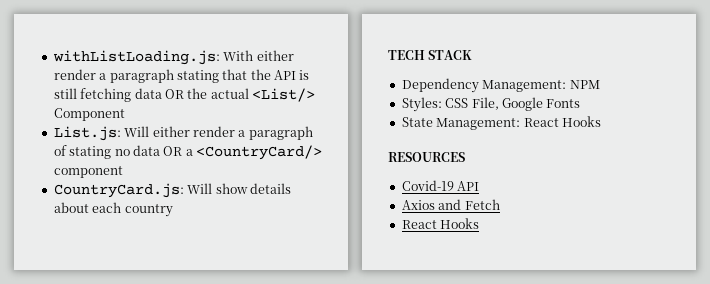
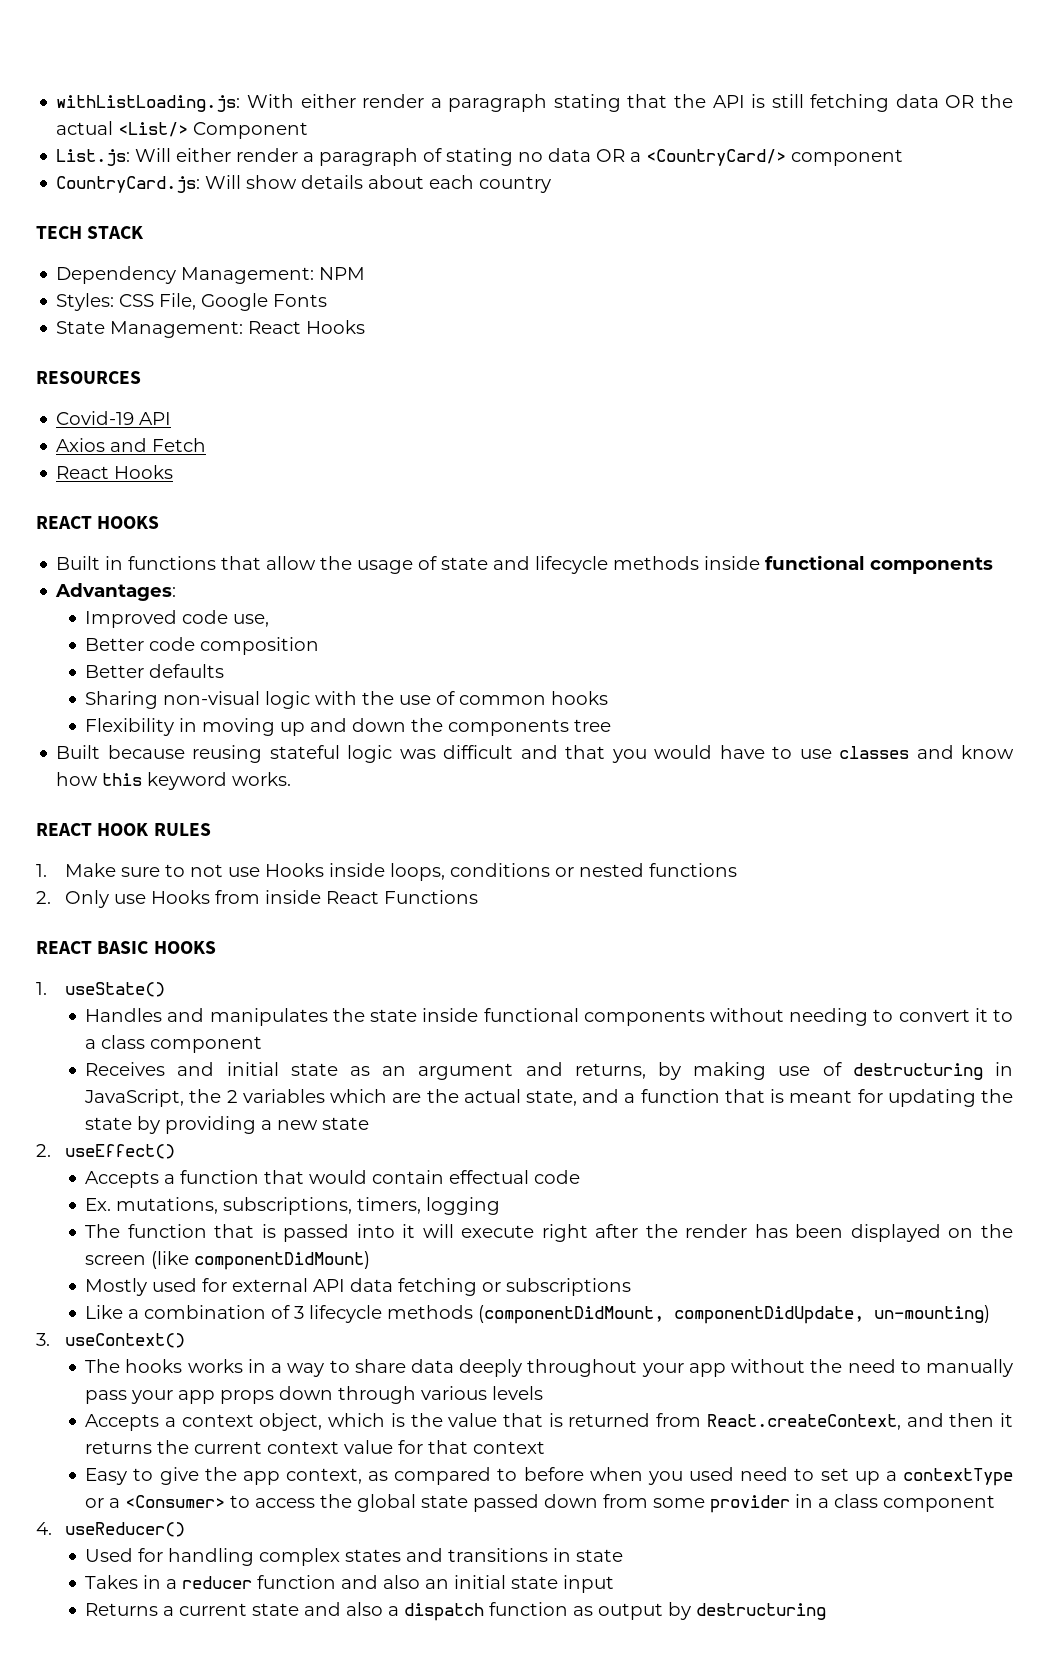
(480, 223) none -> [36,516,160,529] [56,555,994,574] [55,583,177,601] [85,610,270,628] [85,637,320,655] [85,664,225,678] [85,691,609,709] [85,718,612,736] [56,745,1014,763] [56,772,292,790] [36,823,211,836] [36,863,737,881] [36,890,478,908] [36,941,216,954] [36,982,165,997] [85,1008,1014,1026] [85,1035,263,1053] [85,1062,1013,1080] [84,1089,1014,1107] [85,1116,370,1134] [36,1144,175,1159] [85,1170,581,1188] [85,1197,501,1215] [85,1224,1013,1242] [85,1251,371,1270] [85,1278,632,1296] [85,1305,991,1324] [36,1333,185,1348] [85,1359,1014,1377] [85,1386,544,1404] [85,1413,1013,1431] [85,1440,546,1454] [85,1467,1014,1486] [85,1494,996,1513] [36,1522,185,1537] [85,1548,624,1566] [85,1575,615,1593] [85,1602,827,1621] // REACT HOOKS // Built in functions that allow the usage of state and lifecycle methods inside functional components // Advantages: // Improved code use, // Better code composition // Better defaults // Sharing non-visual logic with the use of common hooks // Flexibility in moving up and down the components tree // Built because reusing stateful logic was difficult and that you would have to use classes and know how this keyword works. // REACT HOOK RULES // 1. Make sure to not use Hooks inside loops, conditions or nested functions // 2. Only use Hooks from inside React Functions // REACT BASIC HOOKS // 1. useState() // Handles and manipulates the state inside functional components without needing to convert it to a class component // Receives and initial state as an argument and returns, by making use of destructuring in JavaScript, the 2 variables which are the actual state, and a function that is meant for updating the state by providing a new state // 2. useEffect() // Accepts a function that would contain effectual code // Ex. mutations, subscriptions, timers, logging // The function that is passed into it will execute right after the render has been displayed on the screen (like componentDidMount) // Mostly used for external API data fetching or subscriptions // Like a combination of 3 lifecycle methods (componentDidMount, componentDidUpdate, un-mounting) // 3. useContext() // The hooks works in a way to share data deeply throughout your app without the need to manually pass your app props down through various levels // Accepts a context object, which is the value that is returned from React.createContext, and then it returns the current context value for that context // Easy to give the app context, as compared to before when you used need to set up a contextType or a <Consumer> to access the global state passed down from some provider in a class component // 4. useReducer() // Used for handling complex states and transitions in state // Takes in a reducer function and also an initial state input // Returns a current state and also a dispatch function as output by destructuring

